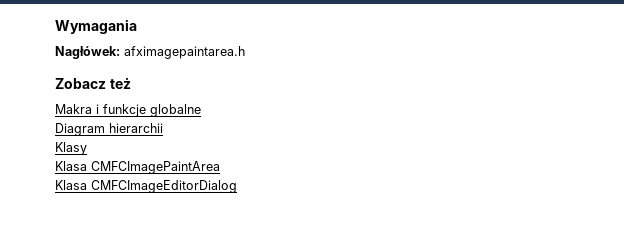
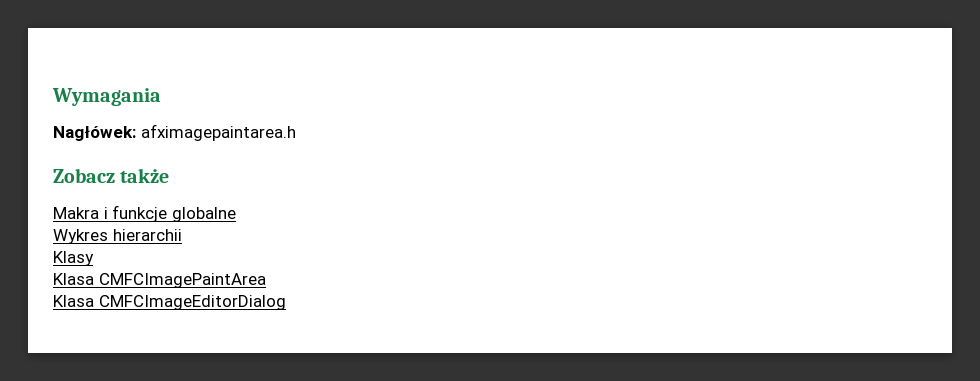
[109,77,131,89] też -> [120,168,170,183] także
[55,123,105,136] Diagram -> [53,229,108,244] Wykres

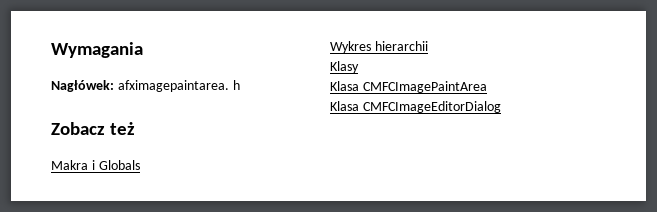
[140,124,296,141] afximagepaintarea.h -> [117,80,240,92] afximagepaintarea. h
[120,168,170,183] także -> [110,122,136,135] też
[112,205,236,222] funkcje globalne -> [98,160,140,170] Globals

